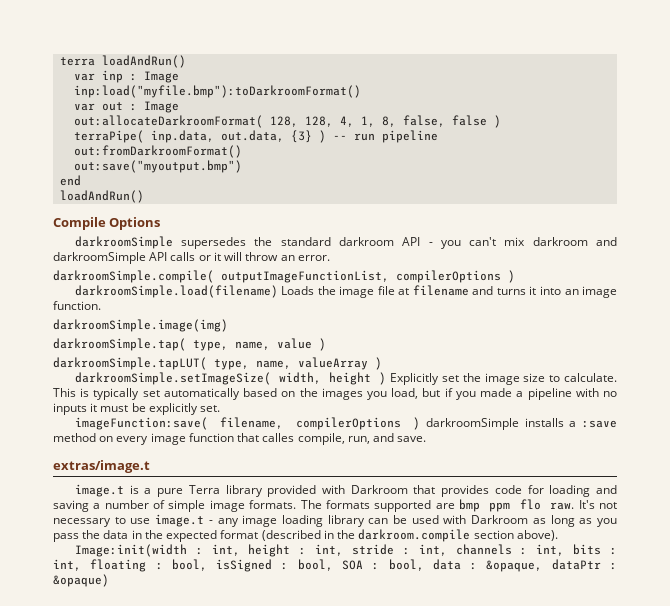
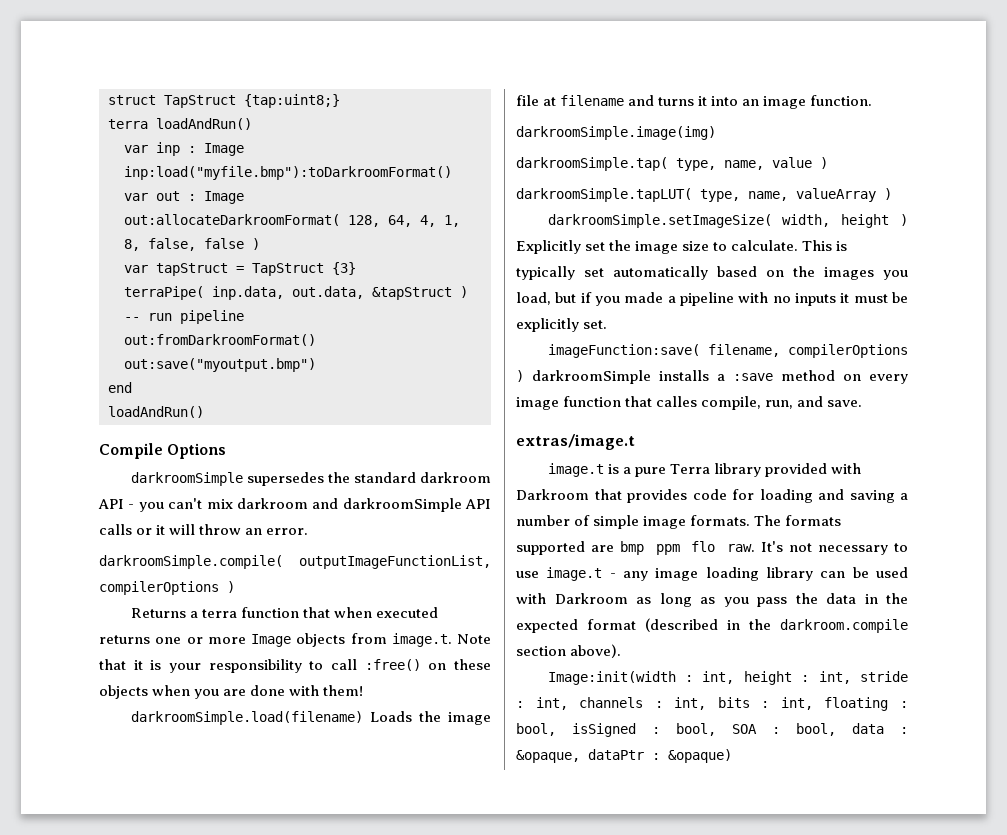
(60, 61) none -> [108,94,340,108] struct TapStruct {tap:uint8;} //
[305,116,334,127] 128, -> [388,215,412,227] 64,
(502, 121) none -> [124,262,356,276] // var tapStruct = TapStruct {3}
[291,130,313,143] {3} -> [372,287,452,300] &tapStruct
(515, 276) none -> [130,607,438,618] [99,633,491,647] [99,659,492,673] [99,685,364,699] // Returns a terra function that when executed returns one or more Image objects from image.t. Note that it is your responsibility to call :free() on these objects when you are done with them!

